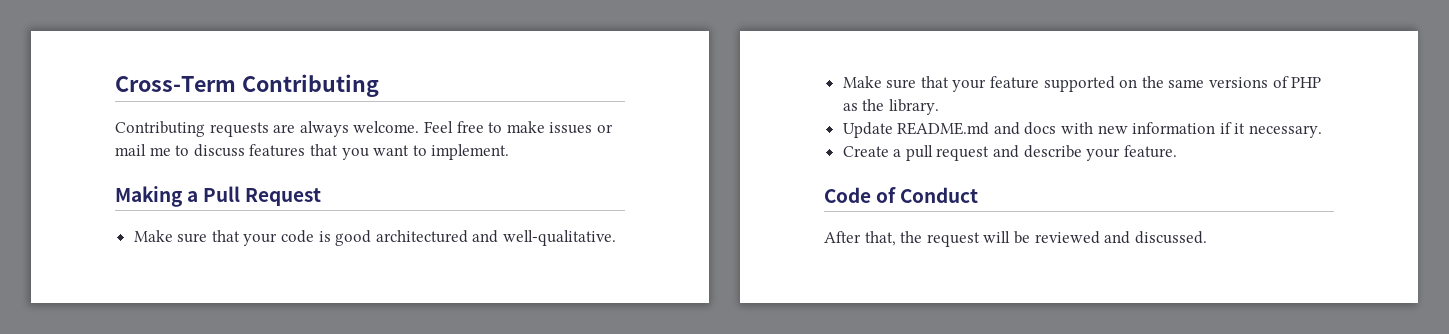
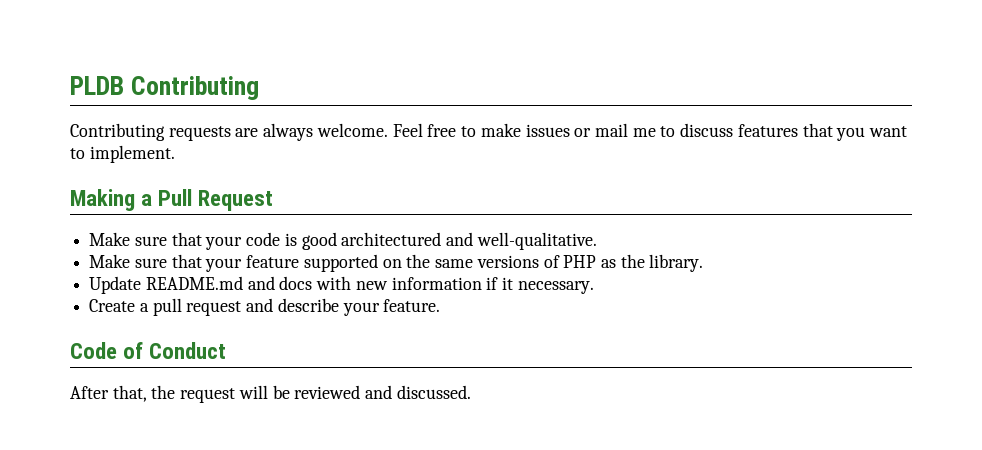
[115,76,236,92] Cross-Term -> [70,76,124,95] PLDB

